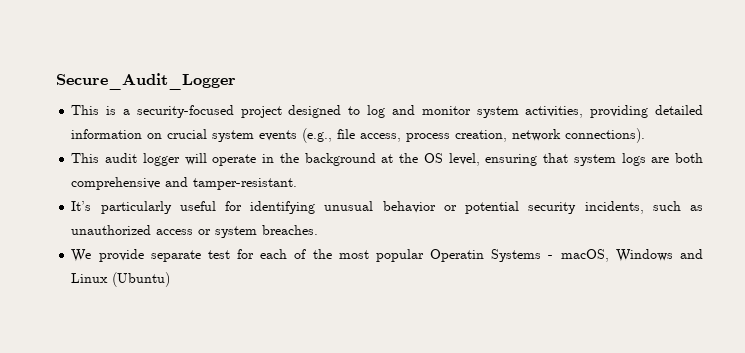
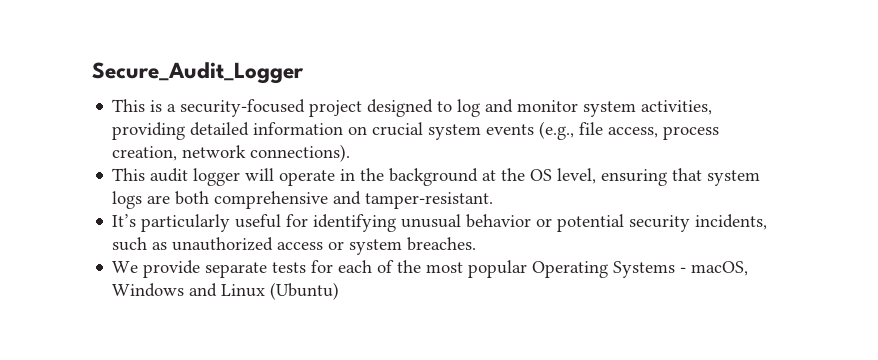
[207,250,230,259] test -> [272,262,307,273] tests
[430,249,485,262] Operatin -> [532,261,609,278] Operating

